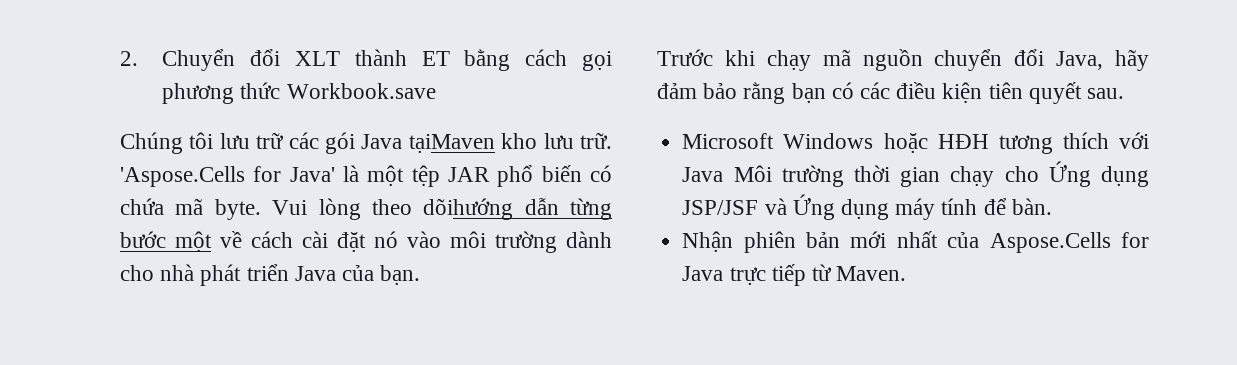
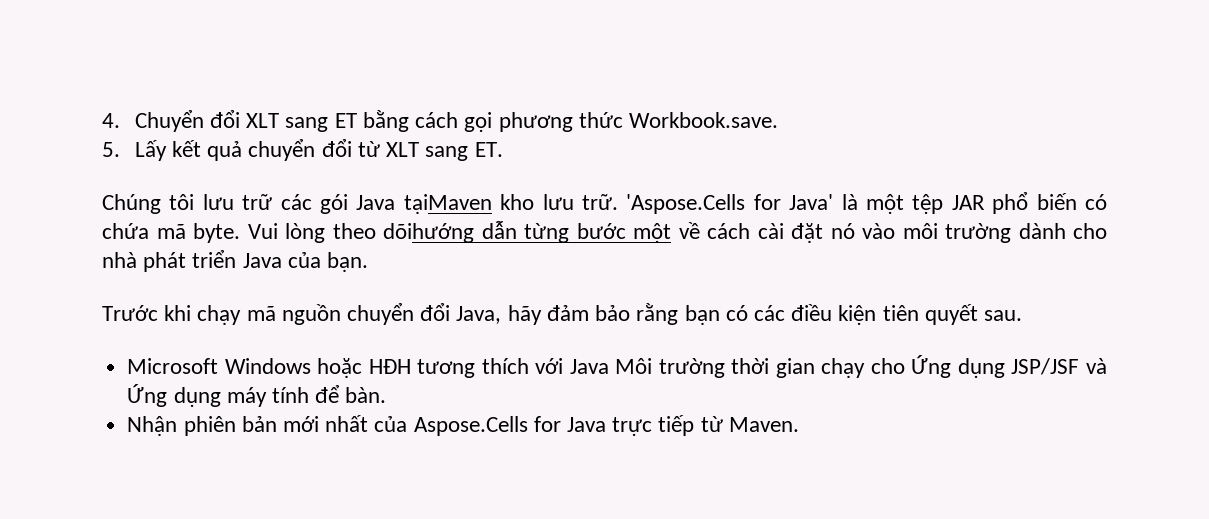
[120,51,138,66] 2. -> [102,113,120,128] 4.
[354,49,407,66] thành -> [285,117,329,132] sang
[286,83,436,99] Workbook.save -> [628,112,778,128] [102,139,503,161] Workbook.save. // 5. Lấy kết quả chuyển đổi từ XLT sang ET.

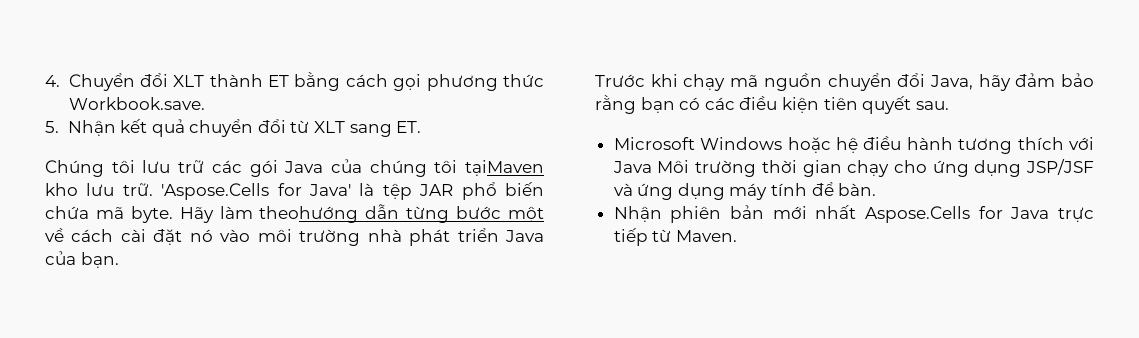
[285,117,329,132] sang -> [209,74,263,87] thành
[134,140,167,161] Lấy -> [67,120,116,136] Nhận
(396, 202) none -> [330,159,458,177] của chúng tôi
[865,194,904,214] một -> (375, 189) none
[1084,194,1107,210] có -> (544, 189) none
[247,223,474,243] Vui lòng theo dõihướng -> [179,206,359,223] Hãy làm theohướng
[1018,223,1107,239] dành cho -> (361, 237) none
[368,359,411,374] HĐH -> [835,136,953,153] hệ điều hành
[911,355,952,378] Ứng -> [932,160,969,177] ứng
[127,384,168,407] Ứng -> [637,183,674,200] ứng
[374,416,408,432] của -> (857, 212) none

